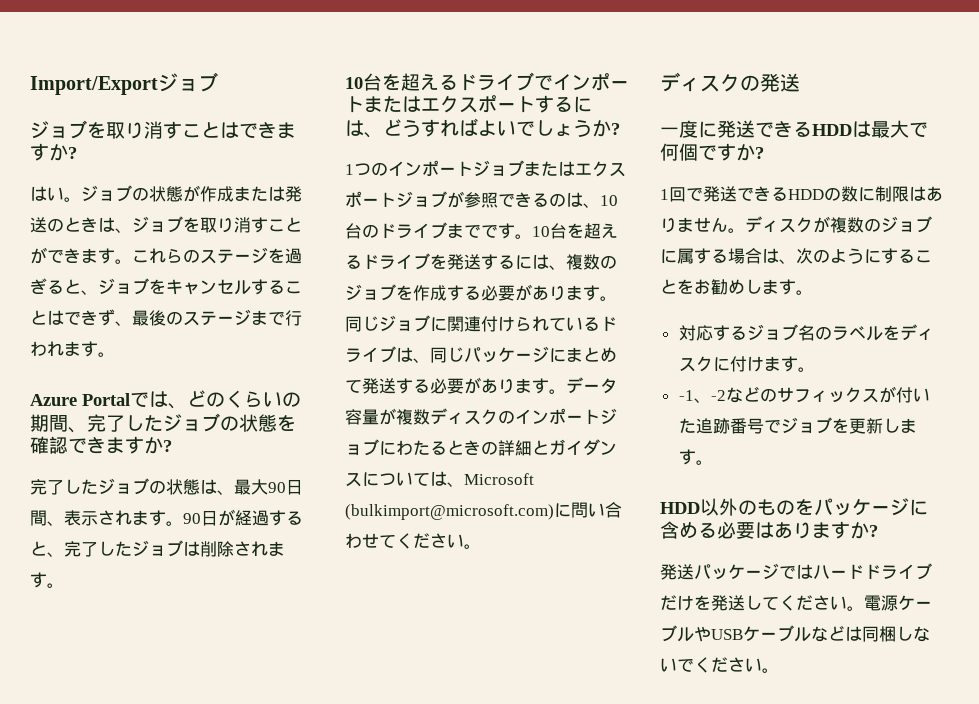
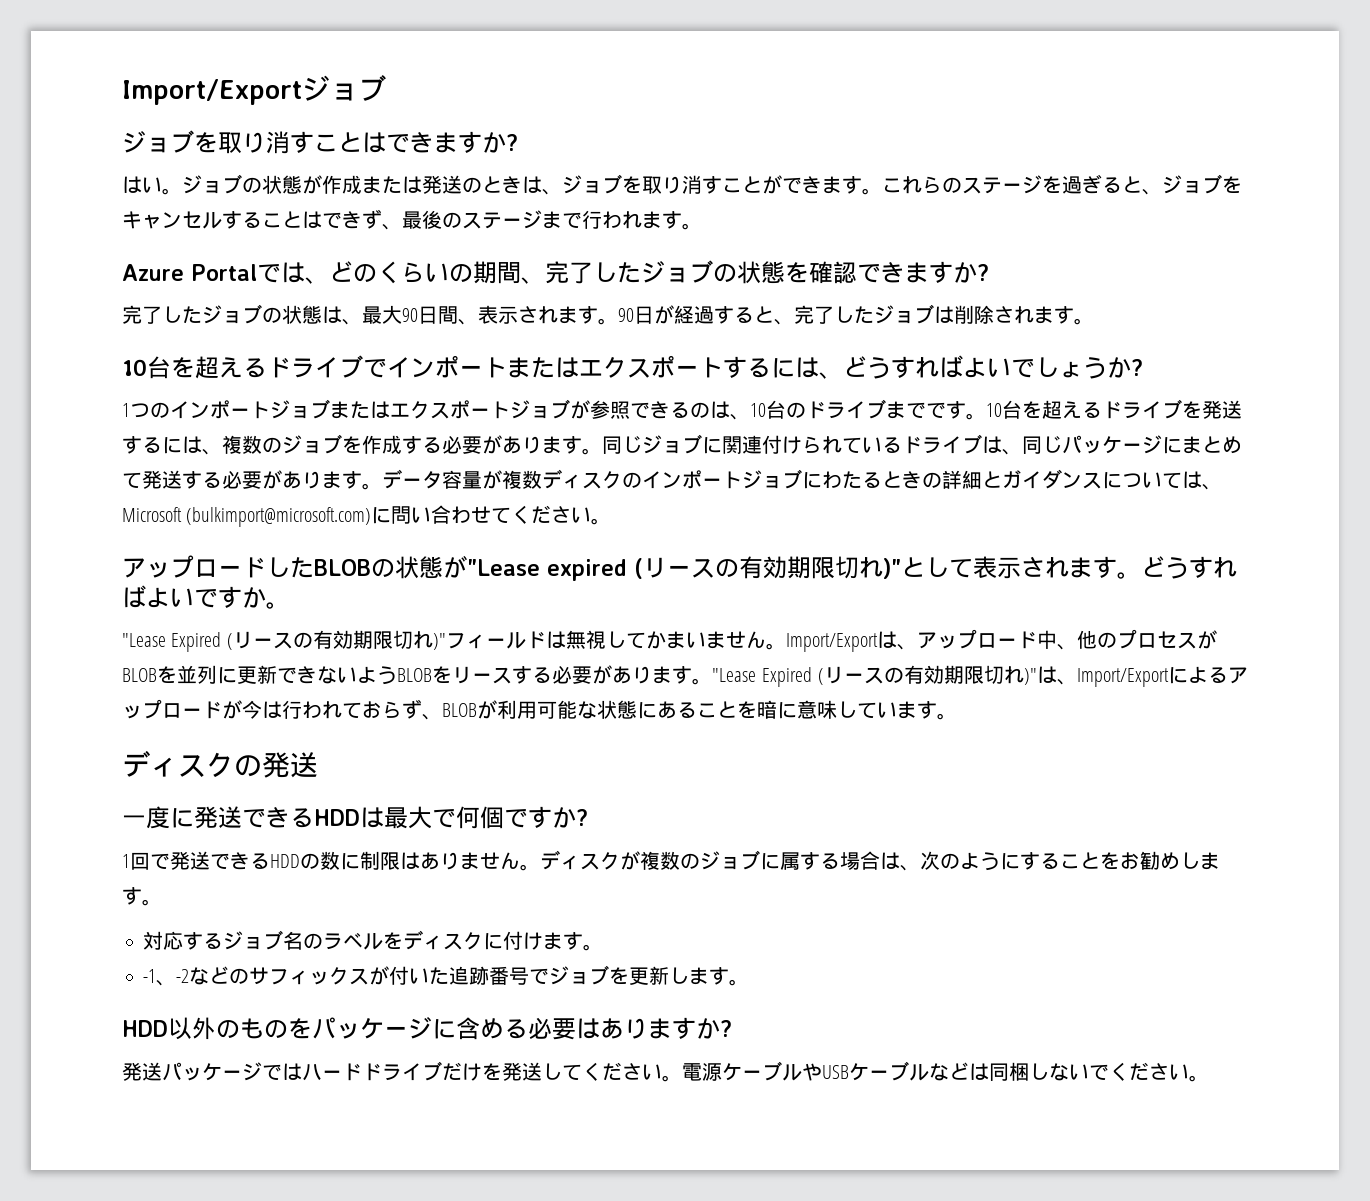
(481, 546) none -> [122,555,1237,581] [122,585,290,609] [122,629,1217,652] [122,665,1248,687] [122,699,957,720] // アップロードしたBLOBの状態が"Lease expired (リースの有効期限切れ)"として表示されます。どうすればよいですか。 // "Lease Expired (リースの有効期限切れ)"フィールドは無視してかまいません。Import/Exportは、アップロード中、他のプロセスがBLOBを並列に更新できないようBLOBをリースする必要があります。"Lease Expired (リースの有効期限切れ)"は、Import/Exportによるアップロードが今は行われておらず、BLOBが利用可能な状態にあることを暗に意味しています。

